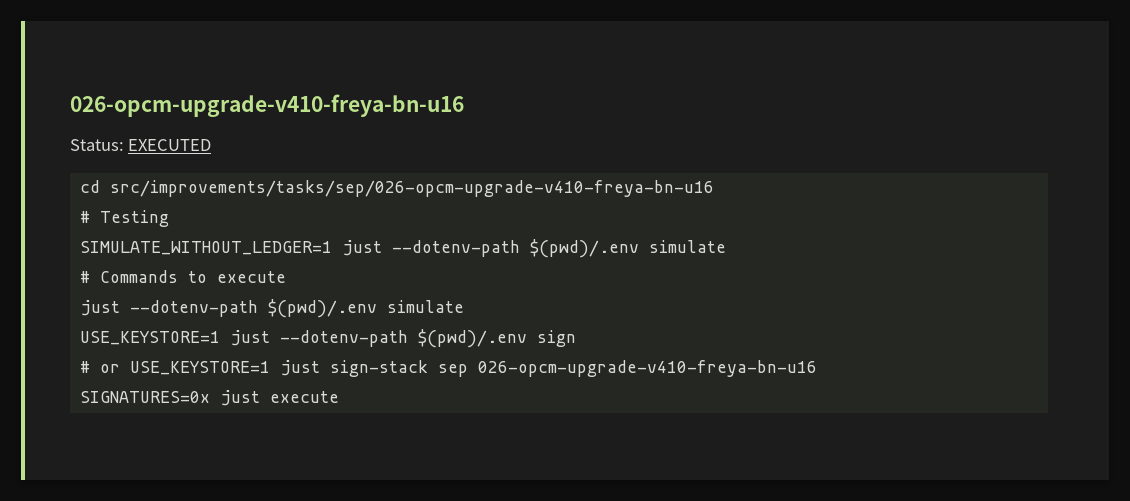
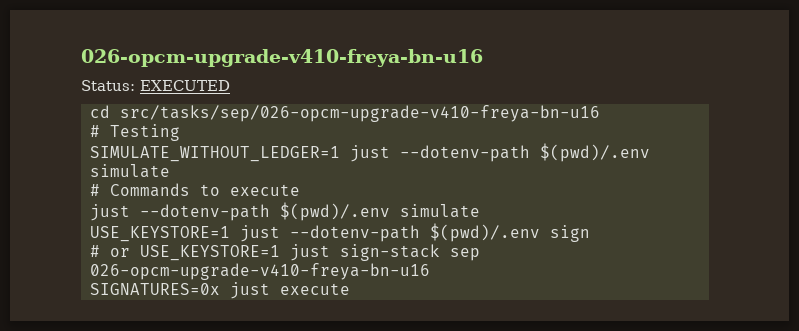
[109,180,714,197] src/improvements/tasks/sep/026-opcm-upgrade-v410-freya-bn-u16 -> [120,105,600,122] src/tasks/sep/026-opcm-upgrade-v410-freya-bn-u16

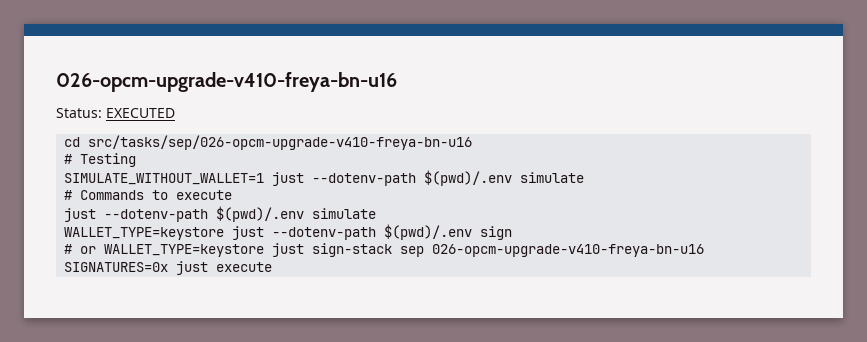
[90,146,340,162] SIMULATE_WITHOUT_LEDGER=1 -> [64,173,265,185] SIMULATE_WITHOUT_WALLET=1
[90,226,230,242] USE_KEYSTORE=1 -> [64,227,225,240] WALLET_TYPE=keystore
[140,245,280,261] USE_KEYSTORE=1 -> [104,244,265,257] WALLET_TYPE=keystore

